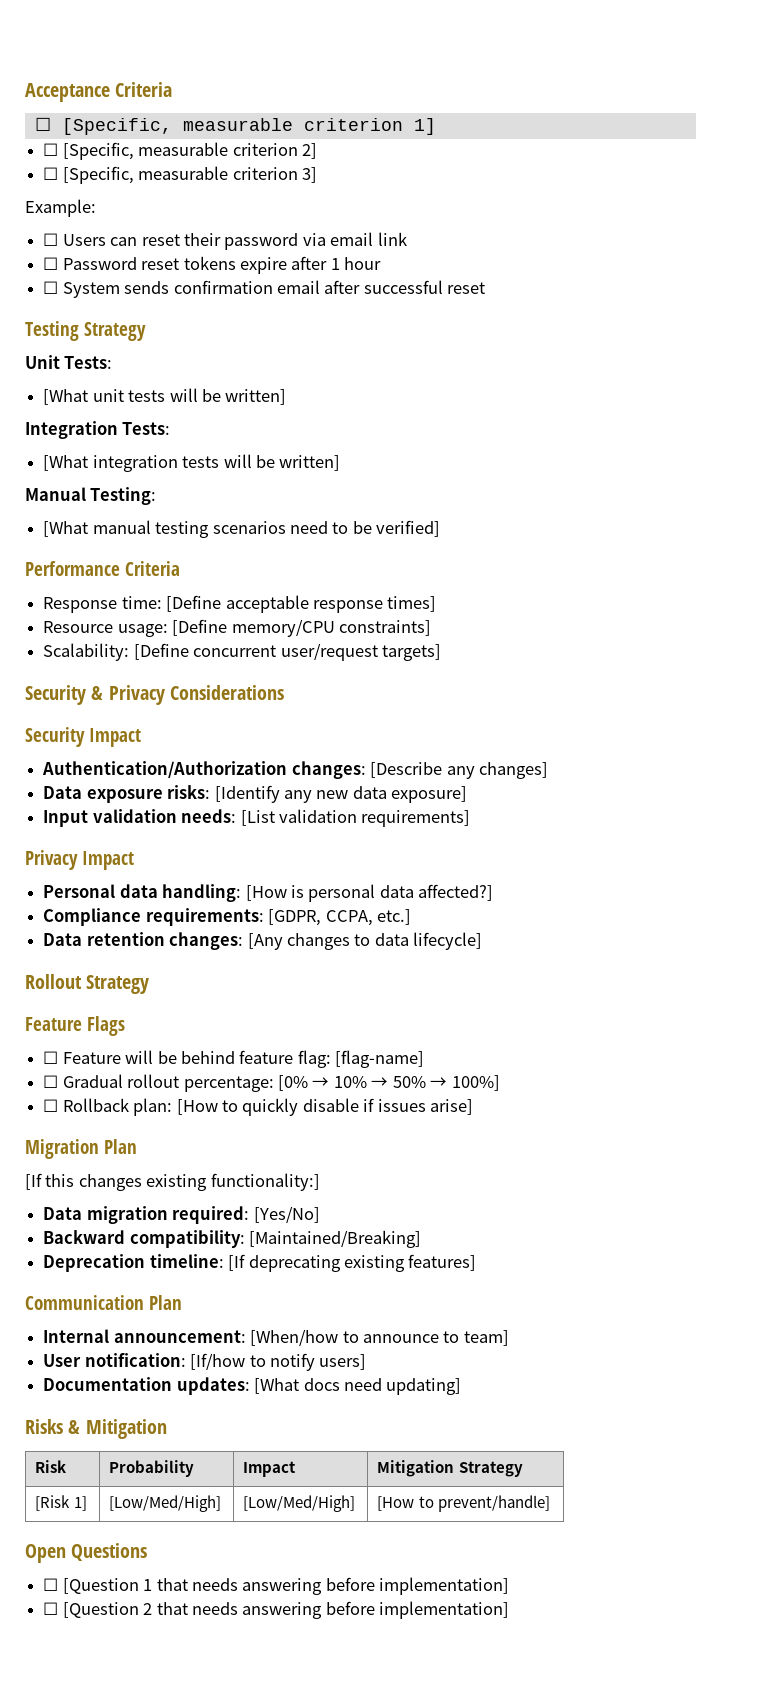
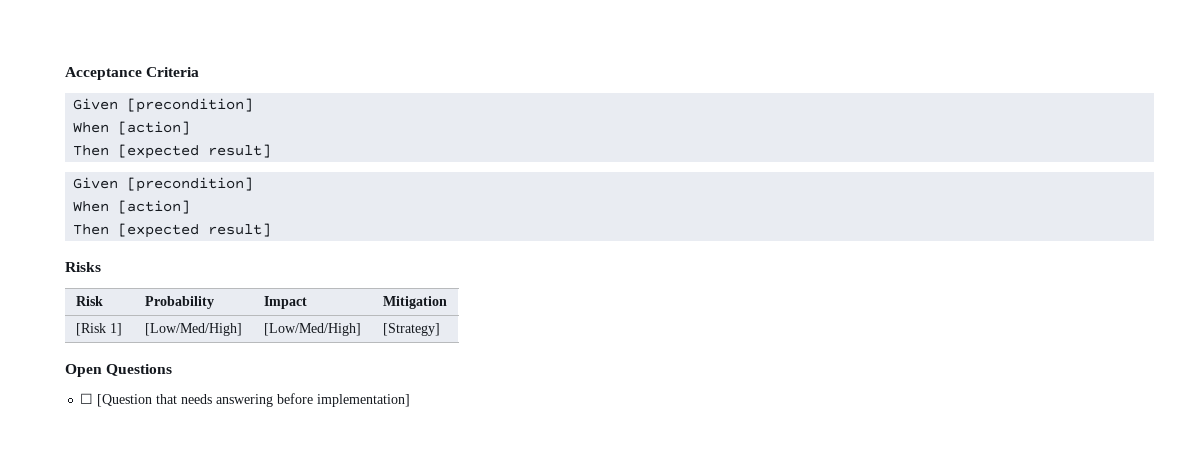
[34,117,436,135] [43,142,317,160] [43,166,317,184] [25,199,96,217] [43,232,407,250] [43,256,382,274] [43,280,486,298] [25,321,146,341] [25,355,113,369] [43,388,287,405] [25,421,171,439] [43,454,341,472] [25,487,157,505] [43,520,441,538] [25,561,180,576] [43,595,437,613] [43,619,431,637] [43,643,441,661] [25,685,285,705] [25,727,141,747] [42,761,548,779] [43,785,468,803] [43,809,471,827] [25,850,134,870] [43,884,494,902] [43,908,411,926] [43,932,483,950] [25,974,150,994] [25,1016,125,1036] [43,1050,425,1068] [43,1074,500,1092] [43,1098,474,1116] [25,1139,137,1159] [25,1173,320,1191] [43,1206,320,1224] [43,1230,422,1248] [43,1254,477,1272] [25,1295,182,1310] [43,1329,509,1346] [43,1353,367,1371] [43,1377,462,1395] ☐ [Specific, measurable criterion 1] // ☐ [Specific, measurable criterion 2] // ☐ [Specific, measurable criterion 3] // Example: // ☐ Users can reset their password via email link // ☐ Password reset tokens expire after 1 hour // ☐ System sends confirmation email after successful reset // Testing Strategy // Unit Tests: // [What unit tests will be written] // Integration Tests: // [What integration tests will be written] // Manual Testing: // [What manual testing scenarios need to be verified] // Performance Criteria // Response time: [Define acceptable response times] // Resource usage: [Define memory/CPU constraints] // Scalability: [Define concurrent user/request targets] // Security & Privacy Considerations // Security Impact // Authentication/Authorization changes: [Describe any changes] // Data exposure risks: [Identify any new data exposure] // Input validation needs: [List validation requirements] // Privacy Impact // Personal data handling: [How is personal data affected?] // Compliance requirements: [GDPR, CCPA, etc.] // Data retention changes: [Any changes to data lifecycle] // Rollout Strategy // Feature Flags // ☐ Feature will be behind feature flag: [flag-name] // ☐ Gradual rollout percentage: [0% → 10% → 50% → 100%] // ☐ Rollback plan: [How to quickly disable if issues arise] // Migration Plan // [If this changes existing functionality:] // Data migration required: [Yes/No] // Backward compatibility: [Maintained/Breaking] // Deprecation timeline: [If deprecating existing features] // Communication Plan // Internal announcement: [When/how to announce to team] // User notification: [If/how to notify users] // Documentation updates: [What docs need updating] -> [73,98,254,113] [73,121,191,135] [73,144,272,159] [73,177,254,192] [73,200,191,214] [73,223,272,238] Given [precondition] // When [action] // Then [expected result] // Given [precondition] // When [action] // Then [expected result]
[68,1419,167,1439] & Mitigation -> (101, 267) none
[458,1461,523,1477] Strategy -> (447, 302) none
[377,1495,550,1512] [How to prevent/handle] -> [382,323,440,336] [Strategy]
[143,1577,510,1595] [43,1601,510,1619] 1 that needs answering before implementation] // ☐ [Question 2 that needs answering before implementation] -> [156,393,411,407] that needs answering before implementation]

